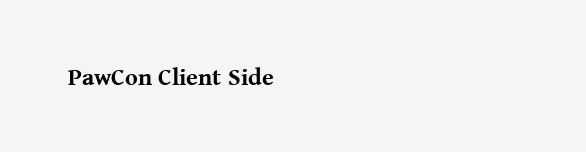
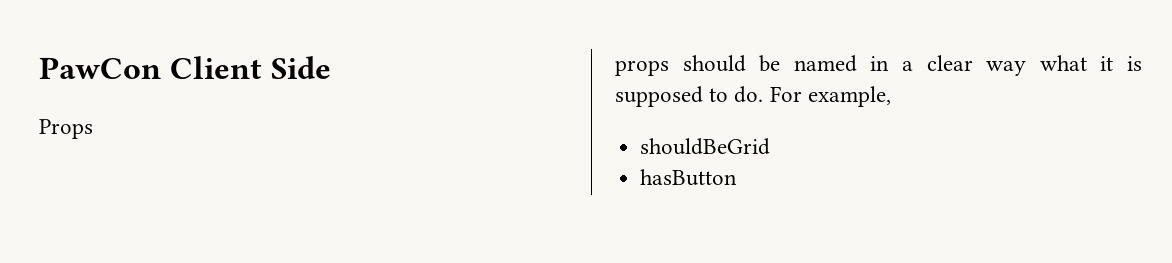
(274, 76) none -> [39,119,93,139] [615,55,1142,76] [615,86,891,107] [640,138,771,155] [640,169,738,186] // Props // props should be named in a clear way what it is supposed to do. For example, // shouldBeGrid // hasButton

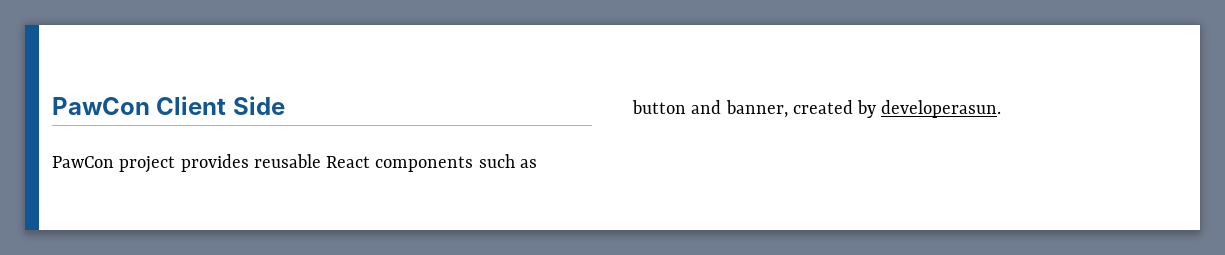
[39,119,93,139] [615,55,1142,76] [615,86,891,107] [640,138,771,155] [640,169,738,186] Props // props should be named in a clear way what it is supposed to do. For example, // shouldBeGrid // hasButton -> [52,154,537,173] [632,100,1002,118] PawCon project provides reusable React components such as button and banner, created by developerasun.

